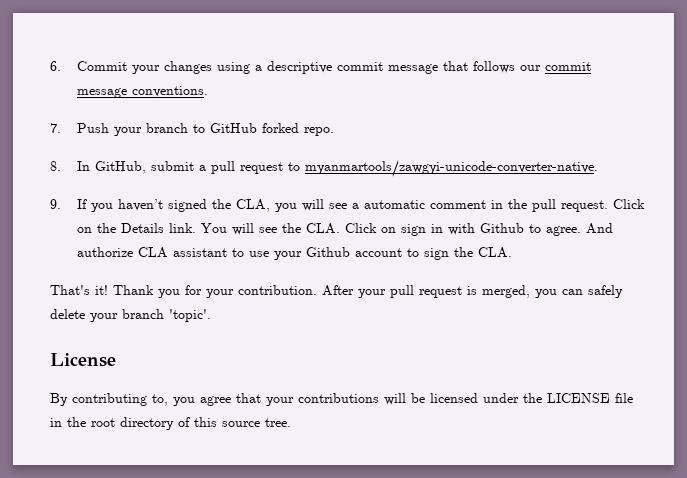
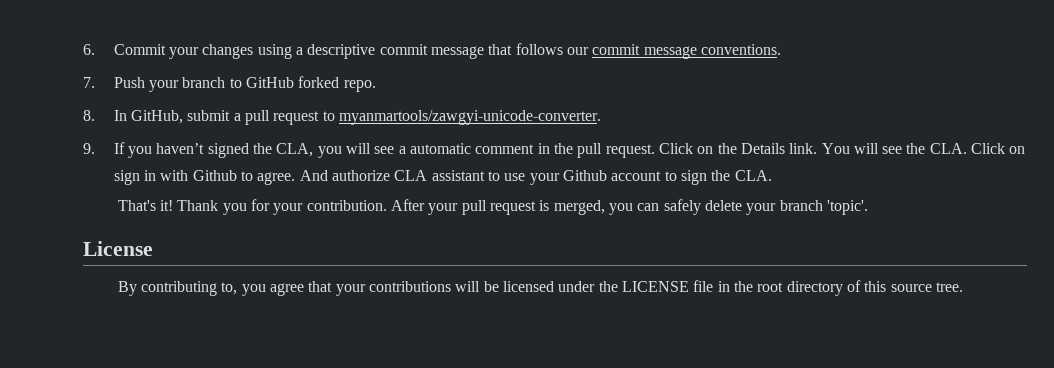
[305,160,599,177] myanmartools/zawgyi-unicode-converter-native. -> [339,110,602,125] myanmartools/zawgyi-unicode-converter.

